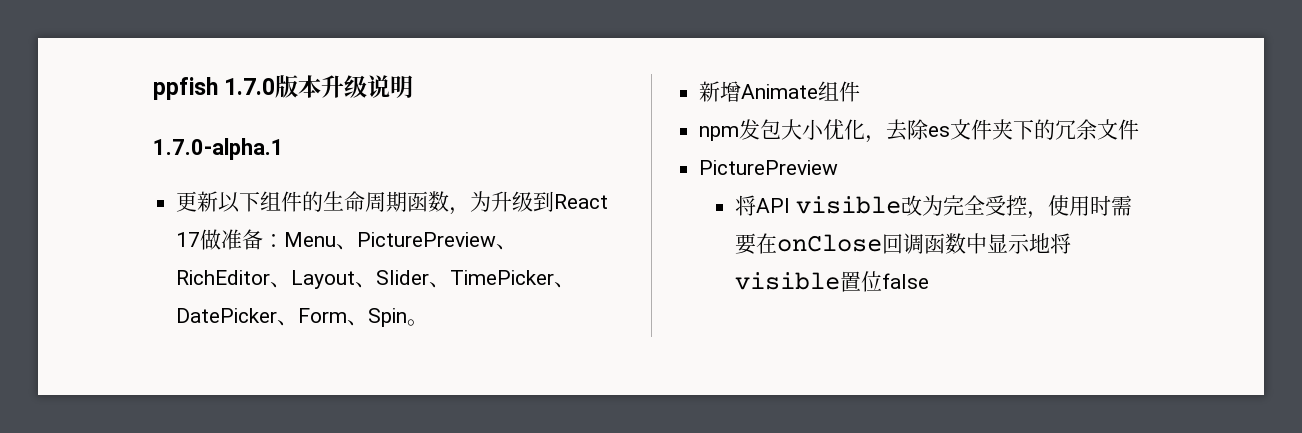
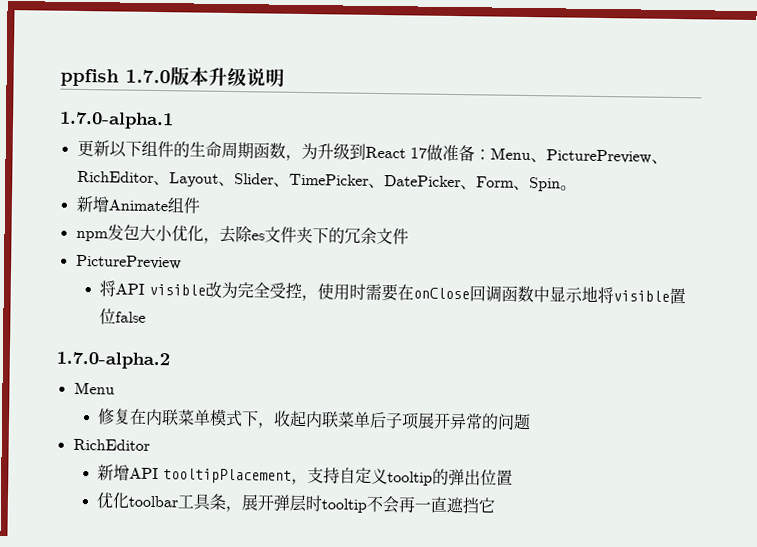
(930, 281) none -> [56,351,170,370] [73,381,115,395] [97,408,532,431] [72,438,150,451] [97,464,514,486] [96,492,496,514] // 1.7.0-alpha.2 // Menu // 修复在内联菜单模式下，收起内联菜单后子项展开异常的问题 // RichEditor // 新增API tooltipPlacement，支持自定义tooltip的弹出位置 // 优化toolbar工具条，展开弹层时tooltip不会再一直遮挡它

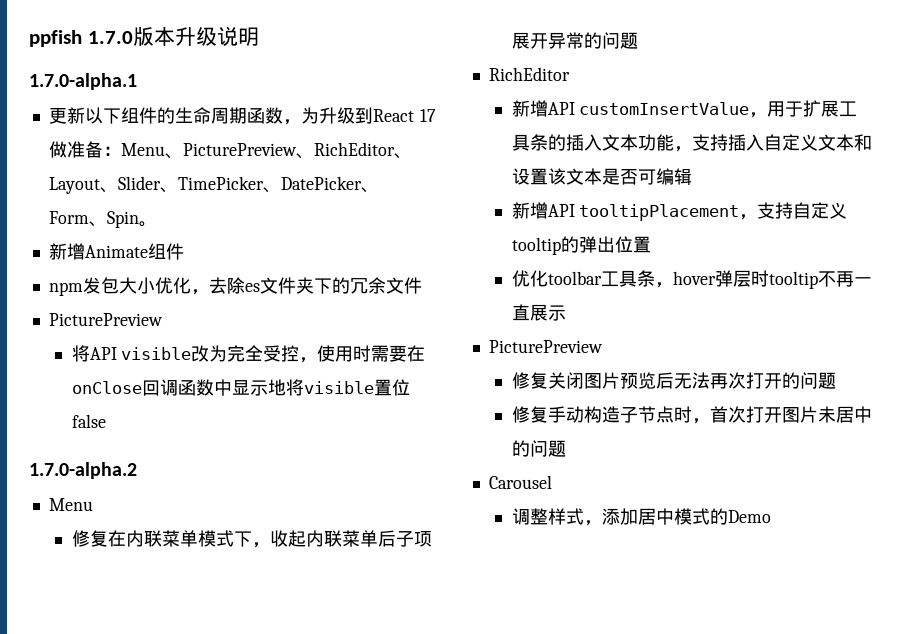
(150, 444) none -> [511,100,858,118] [511,134,872,152] [511,168,692,185] // 新增API customInsertValue，用于扩展工具条的插入文本功能，支持插入自定义文本和设置该文本是否可编辑
[241,494,276,511] 展开 -> [672,271,716,285] hover
[382,496,496,514] 会再一直遮挡它 -> [835,271,872,287] [511,304,566,321] [488,340,603,353] [511,372,836,389] [511,406,872,424] [511,440,566,457] [488,475,552,489] [511,508,771,526] 再一直展示 // PicturePreview // 修复关闭图片预览后无法再次打开的问题 // 修复手动构造子节点时，首次打开图片未居中的问题 // Carousel // 调整样式，添加居中模式的Demo

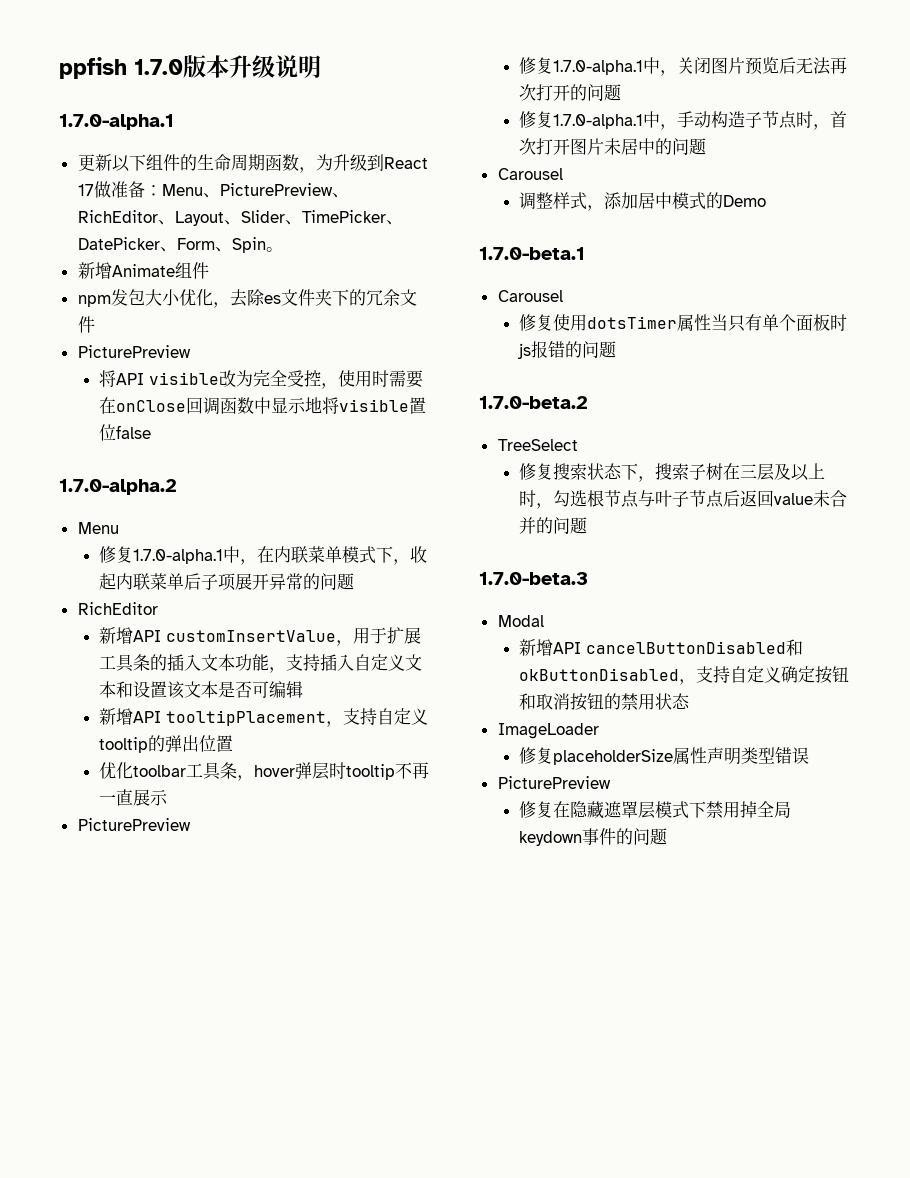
(108, 538) none -> [133,546,258,565] 1.7.0-alpha.1中，
(548, 380) none -> [553,57,678,76] 1.7.0-alpha.1中，
(548, 414) none -> [553,111,678,130] 1.7.0-alpha.1中，
(771, 516) none -> [479,247,585,260] [497,290,563,302] [519,314,848,332] [518,341,617,359] [479,396,588,409] [497,439,578,451] [519,463,826,482] [519,490,848,509] [519,517,588,534] [479,572,588,585] [497,615,544,627] [519,639,804,656] [519,666,850,685] [519,693,691,711] [497,723,599,739] [519,747,810,765] [497,776,611,789] [519,801,792,819] [519,828,668,846] // 1.7.0-beta.1 // Carousel // 修复使用dotsTimer属性当只有单个面板时js报错的问题 // 1.7.0-beta.2 // TreeSelect // 修复搜索状态下，搜索子树在三层及以上时，勾选根节点与叶子节点后返回value未合并的问题 // 1.7.0-beta.3 // Modal // 新增API cancelButtonDisabled和okButtonDisabled，支持自定义确定按钮和取消按钮的禁用状态 // ImageLoader // 修复placeholderSize属性声明类型错误 // PicturePreview // 修复在隐藏遮罩层模式下禁用掉全局keydown事件的问题

